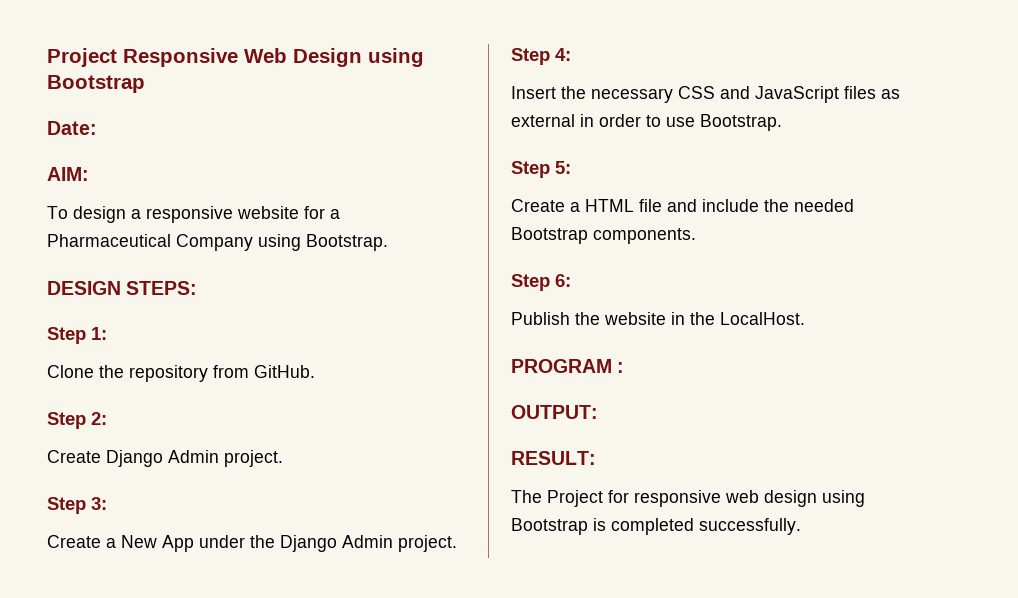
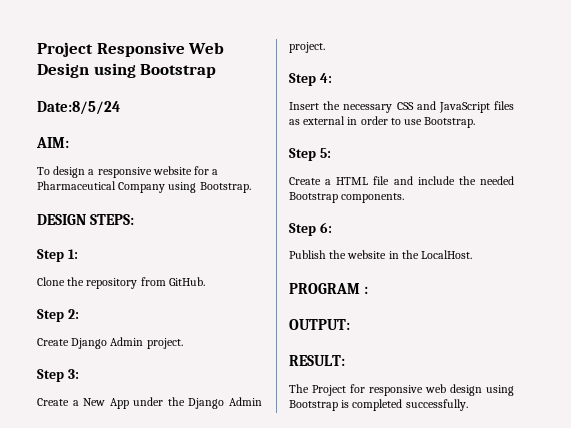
[47,121,97,135] Date: -> [37,101,120,115] Date:8/5/24

